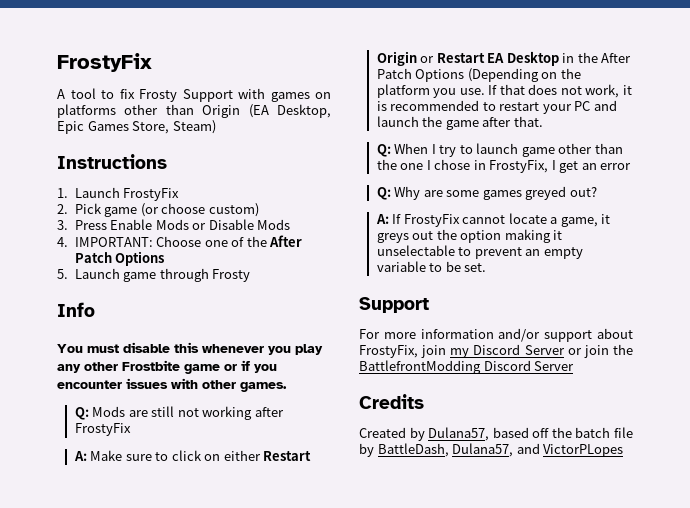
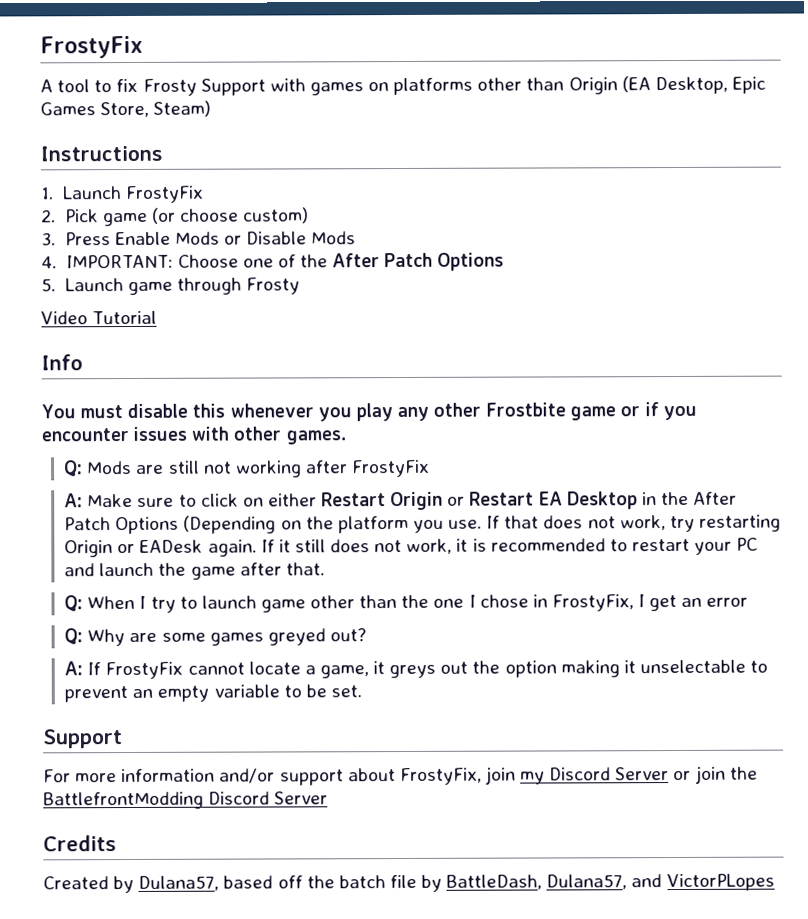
(251, 275) none -> [41,310,158,325] // Video Tutorial
(620, 91) none -> [669,514,781,533] [64,538,453,558] try restarting Origin or EADesk again. If it still does not work,

